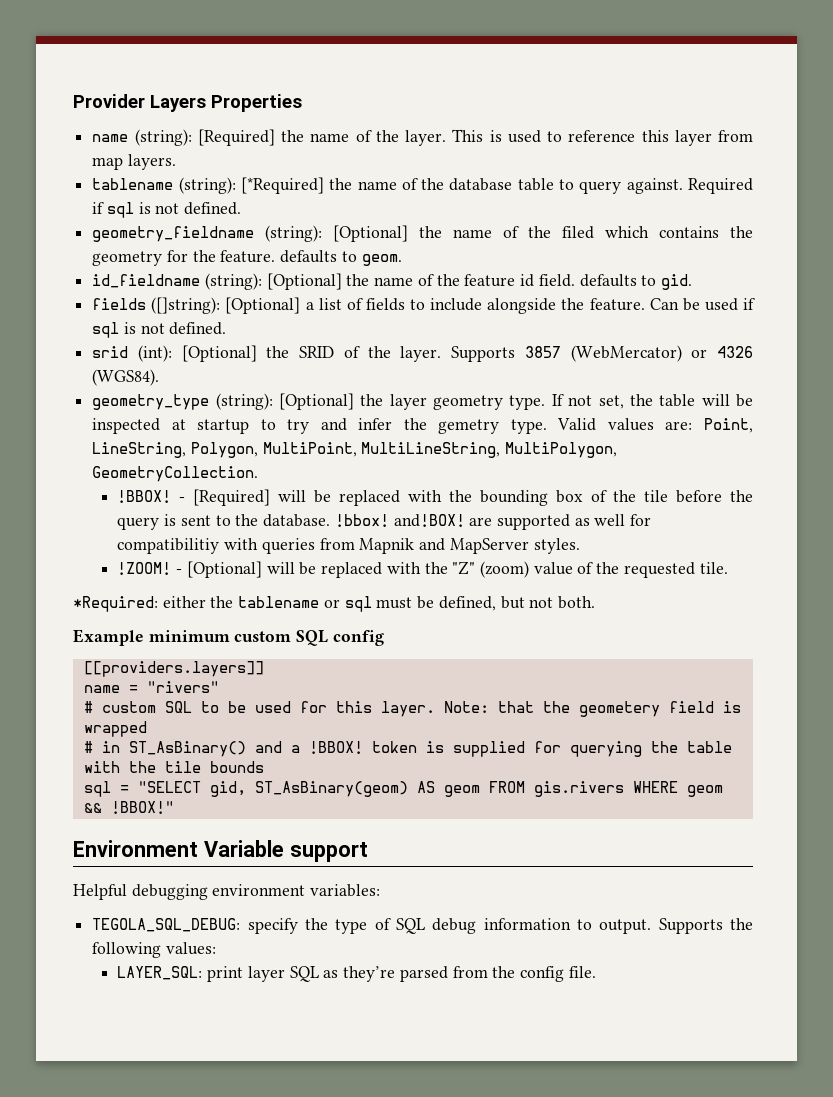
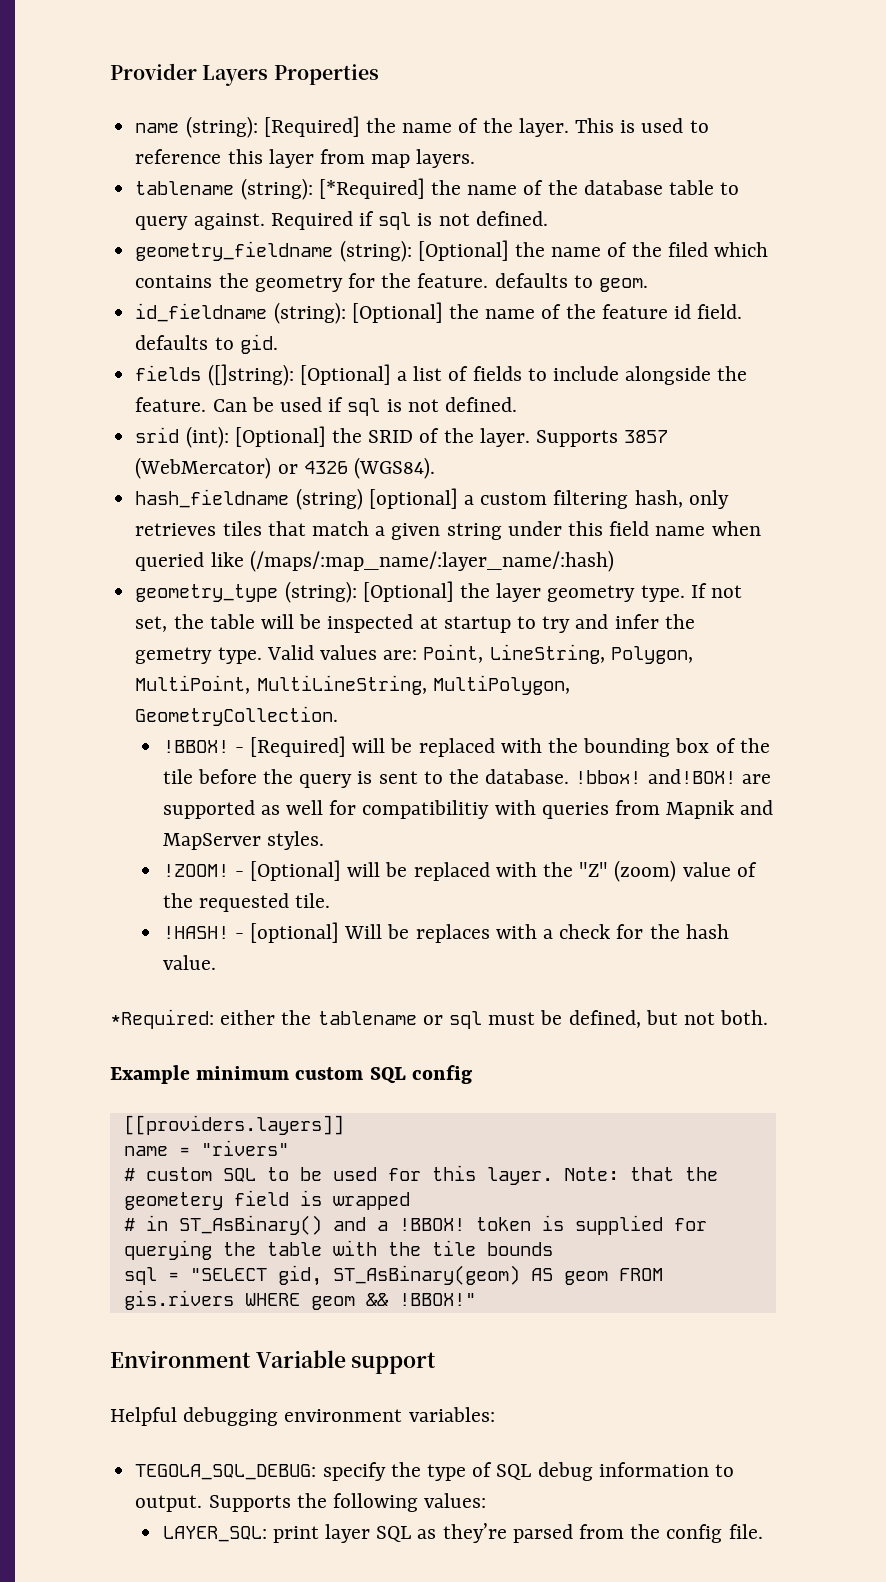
(160, 377) none -> [135,488,729,510] [135,521,761,540] [135,550,614,572] // hash_fieldname (string) [optional] a custom filtering hash, only retrieves tiles that match a given string under this field name when queried like (/maps/:map_name/:layer_name/:hash)
(728, 568) none -> [162,922,729,943] [162,955,216,970] // !HASH! - [optional] Will be replaces with a check for the hash value.

